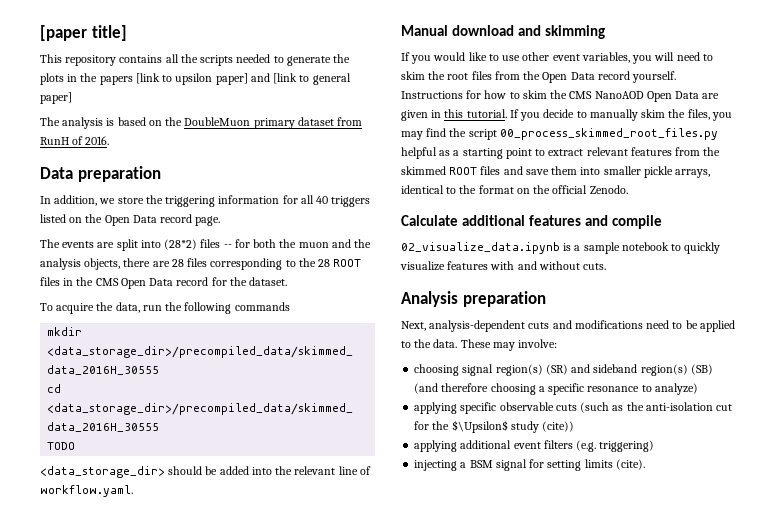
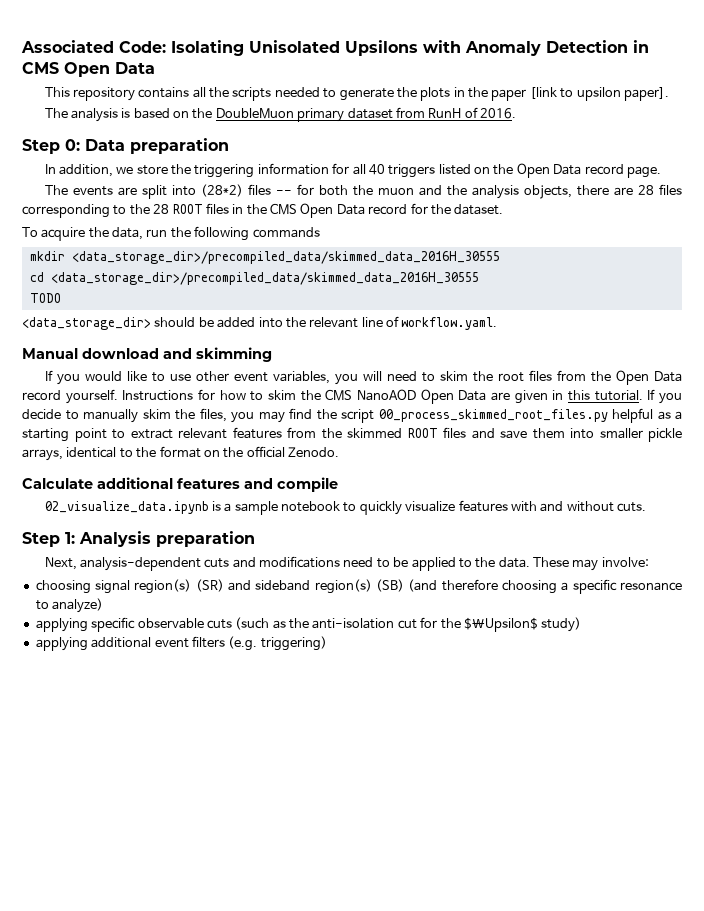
[40,25,127,41] [paper title] -> [21,40,649,56] [22,62,155,77] Associated Code: Isolating Unisolated Upsilons with Anomaly Detection in CMS Open Data
[99,76,133,85] papers -> [491,89,527,101] paper
[215,73,351,85] [40,92,72,104] paper] and [link to general paper] -> [623,87,669,101] paper].
(110, 140) none -> [22,139,80,154] Step 0:
(607, 266) none -> [22,532,75,547] Step 1:
[510,421,575,433] study (cite)) -> [541,617,582,632] study)
[414,459,645,471] // injecting a BSM signal for setting limits (cite). -> (327, 643) none

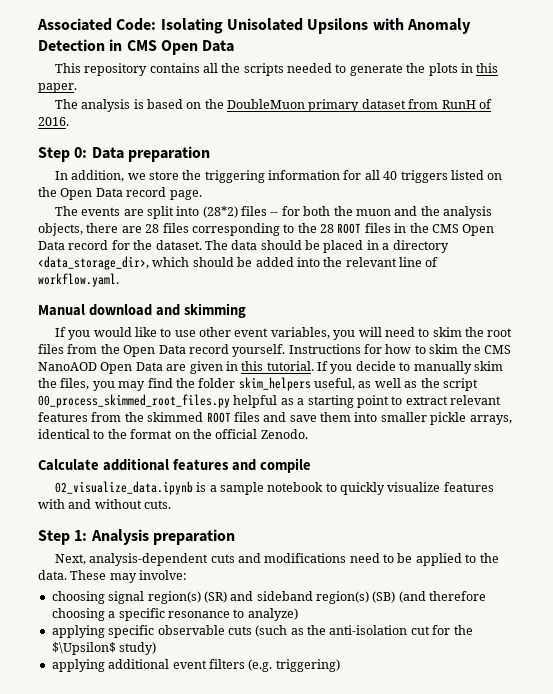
[468,87,669,101] the paper [link to upsilon paper]. -> [476,63,499,73] [38,83,77,93] this paper.
[22,226,320,241] [29,251,500,264] [29,272,479,285] [29,293,61,303] [22,317,151,330] // To acquire the data, run the following commands // mkdir <data_storage_dir>/precompiled_data/skimmed_data_2016H_30555 // cd <data_storage_dir>/precompiled_data/skimmed_data_2016H_30555 // TODO // <data_storage_dir> -> [204,240,449,253] [38,256,190,270] The data should be placed in a directory <data_storage_dir>, which
(337, 414) none -> [198,377,440,391] folder skim_helpers useful, as well as the

